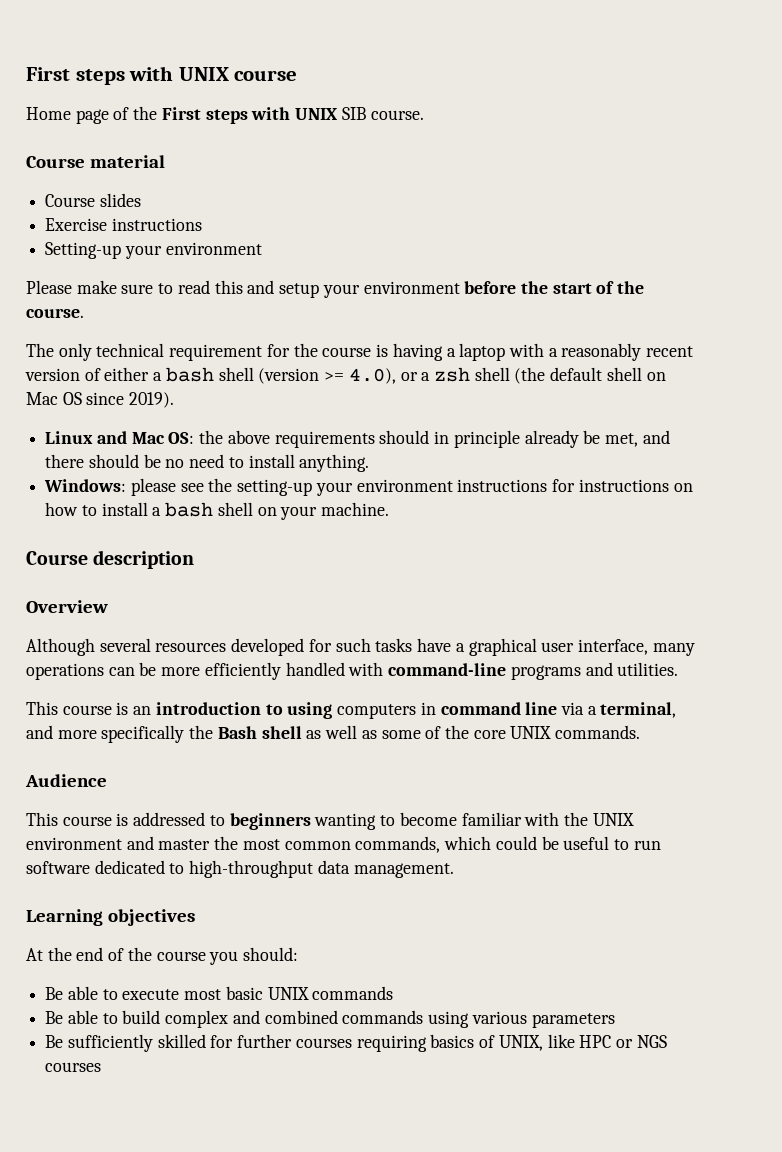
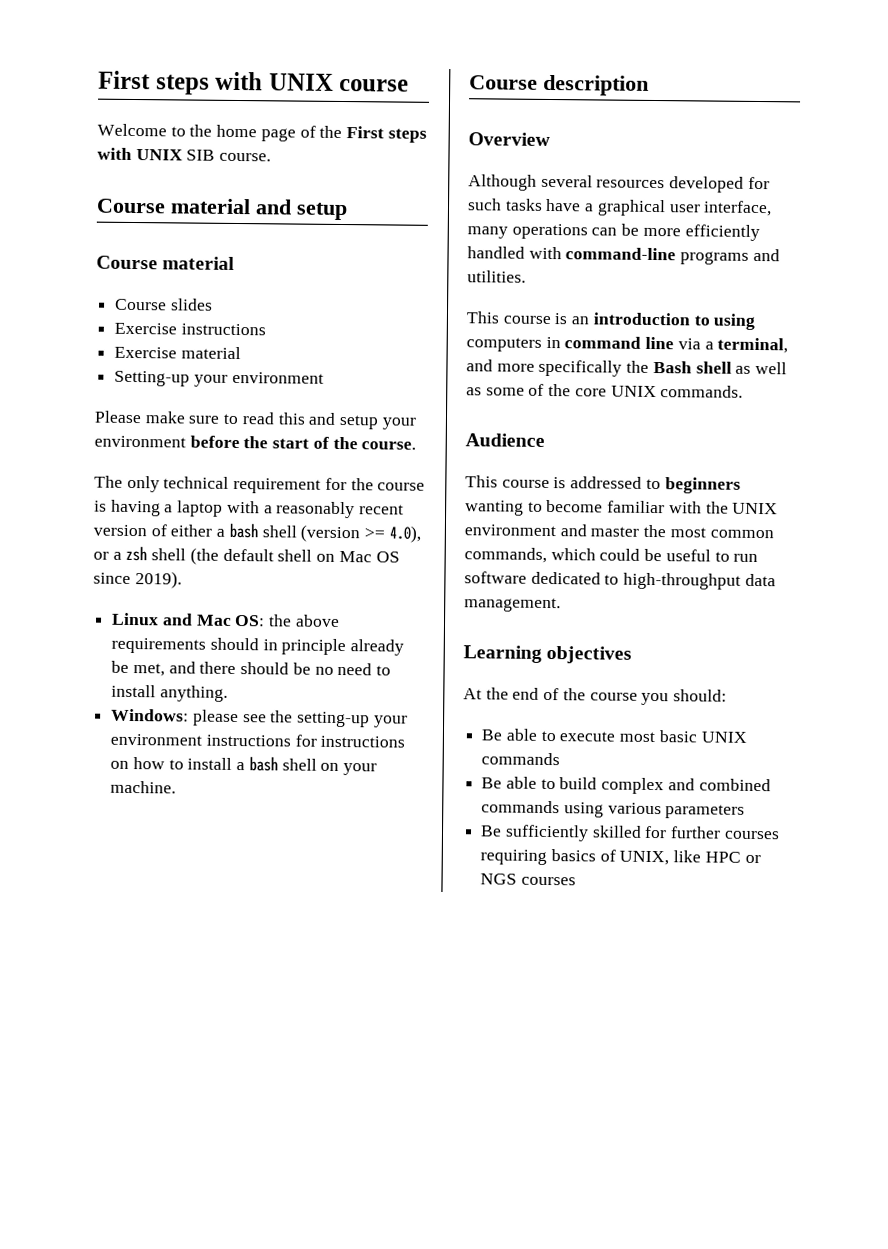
[26,107,71,120] Home -> [97,123,258,138] Welcome to the home
(424, 115) none -> [96,198,348,221] // Course material and setup
(202, 224) none -> [114,346,241,360] // Exercise material

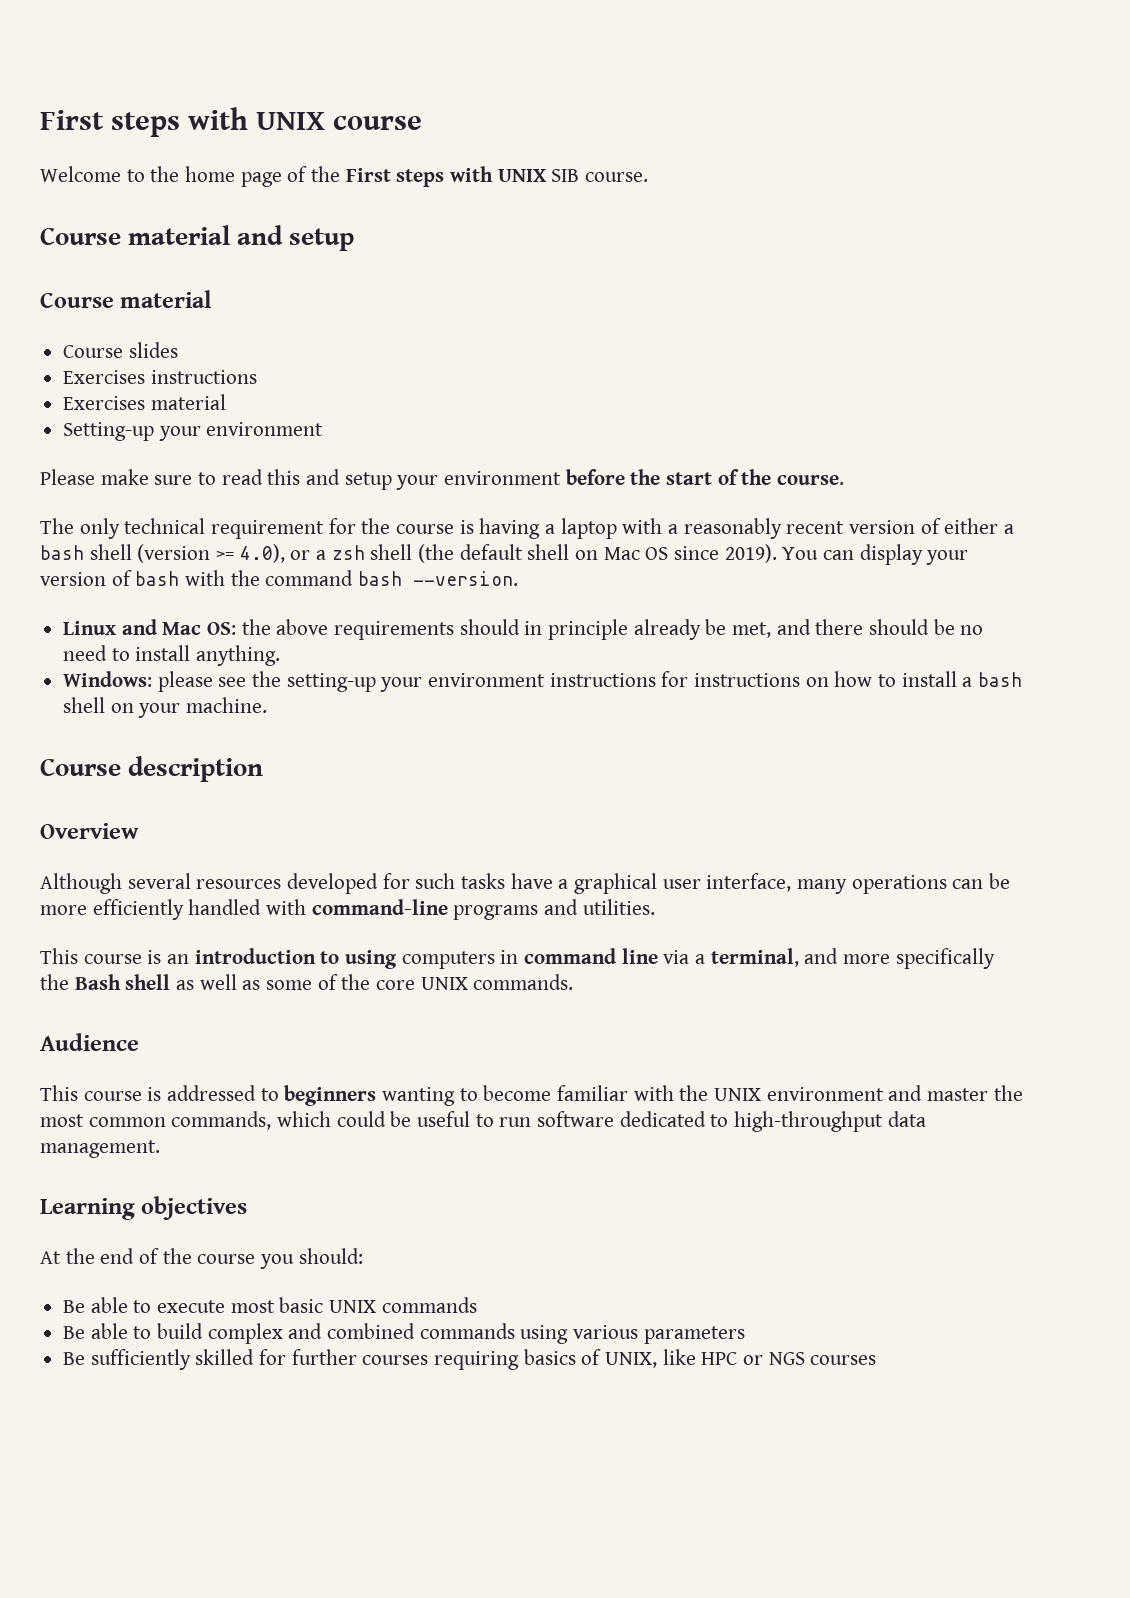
[114,322,178,335] Exercise -> [63,370,146,384] Exercises
[114,346,178,359] Exercise -> [63,396,146,410] Exercises
(182, 580) none -> [782,544,969,565] [40,570,519,586] You can display your version of bash with the command bash --version.

